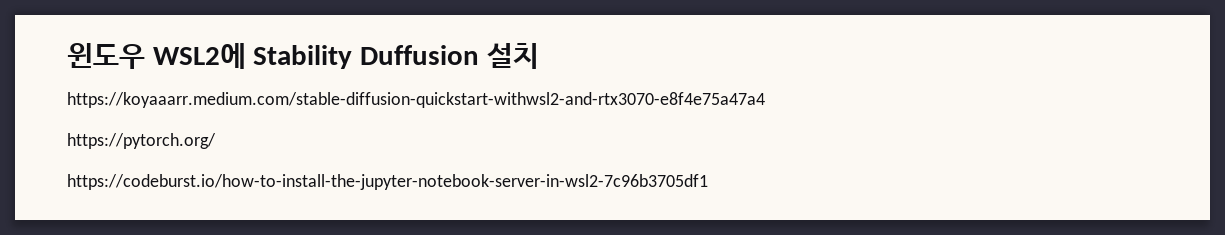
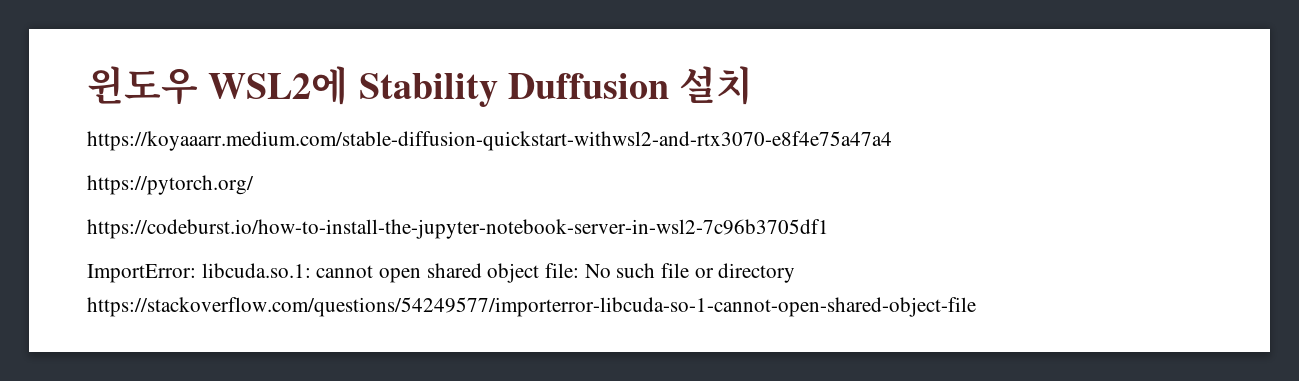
(708, 182) none -> [87,263,796,283] [87,297,976,317] // ImportError: libcuda.so.1: cannot open shared object file: No such file or directory https://stackoverflow.com/questions/54249577/importerror-libcuda-so-1-cannot-open-shared-object-file

